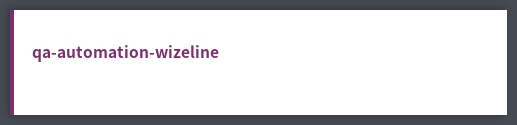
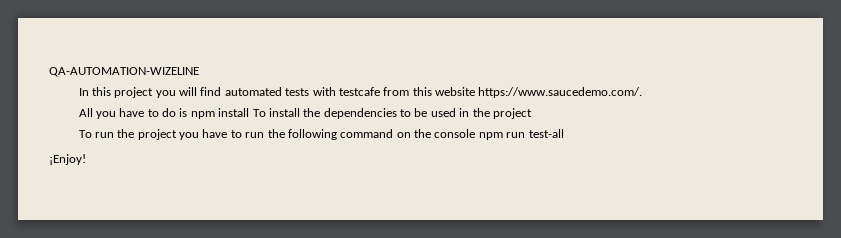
[32,45,219,62] qa-automation-wizeline -> [49,67,199,77] [78,87,643,98] [78,108,532,119] [78,129,564,140] [49,154,86,165] QA-AUTOMATION-WIZELINE // In this project you will find automated tests with testcafe from this website https://www.saucedemo.com/. // All you have to do is npm install To install the dependencies to be used in the project // To run the project you have to run the following command on the console npm run test-all // ¡Enjoy!

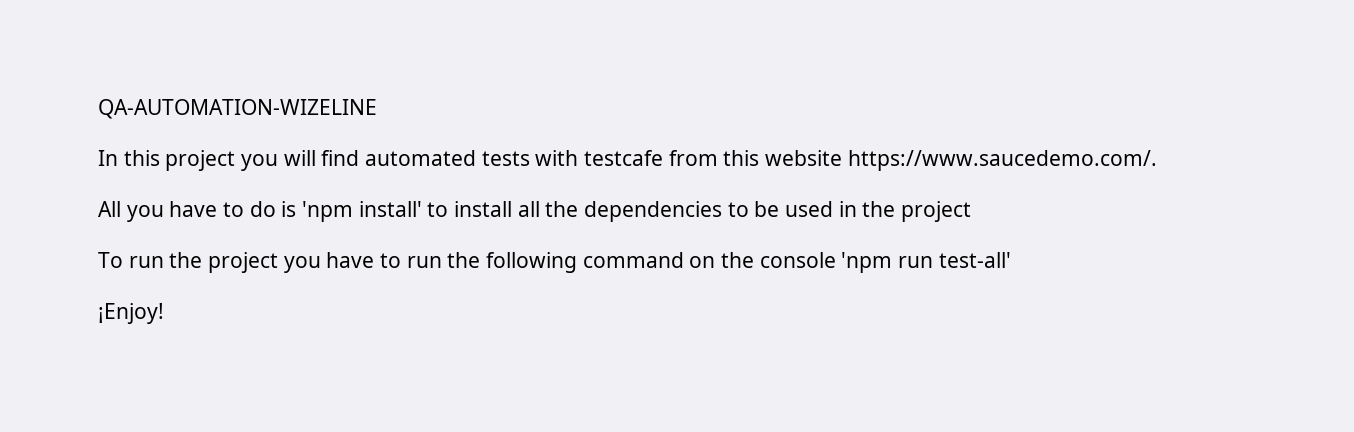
[190,108,300,119] npm install To install -> [302,201,540,222] 'npm install' to install all
[478,129,564,140] npm run test-all -> [841,252,1011,273] 'npm run test-all'

